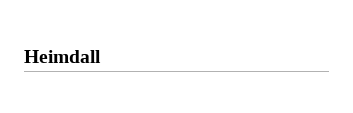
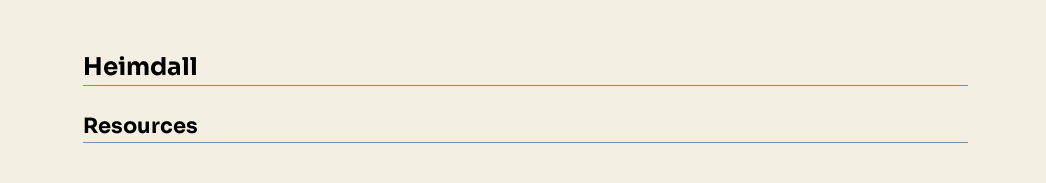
(101, 56) none -> [83,117,198,134] // Resources

